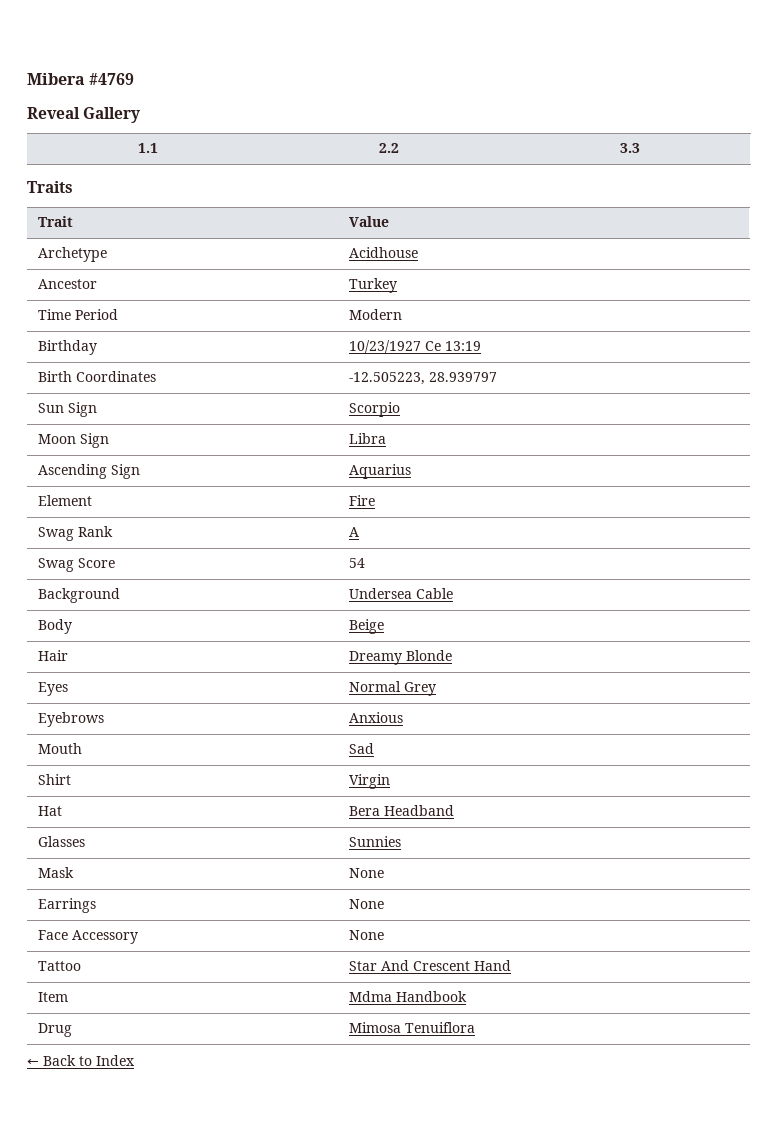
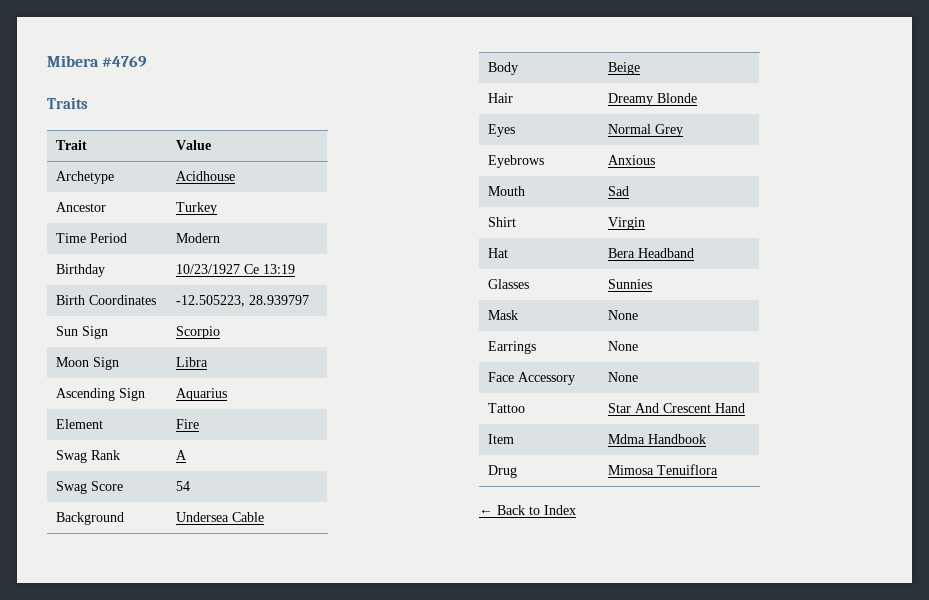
[27,107,141,123] [138,143,158,153] [379,143,399,153] [620,143,640,153] // Reveal Gallery // 1.1 | 2.2 | 3.3 -> (148, 61) none

